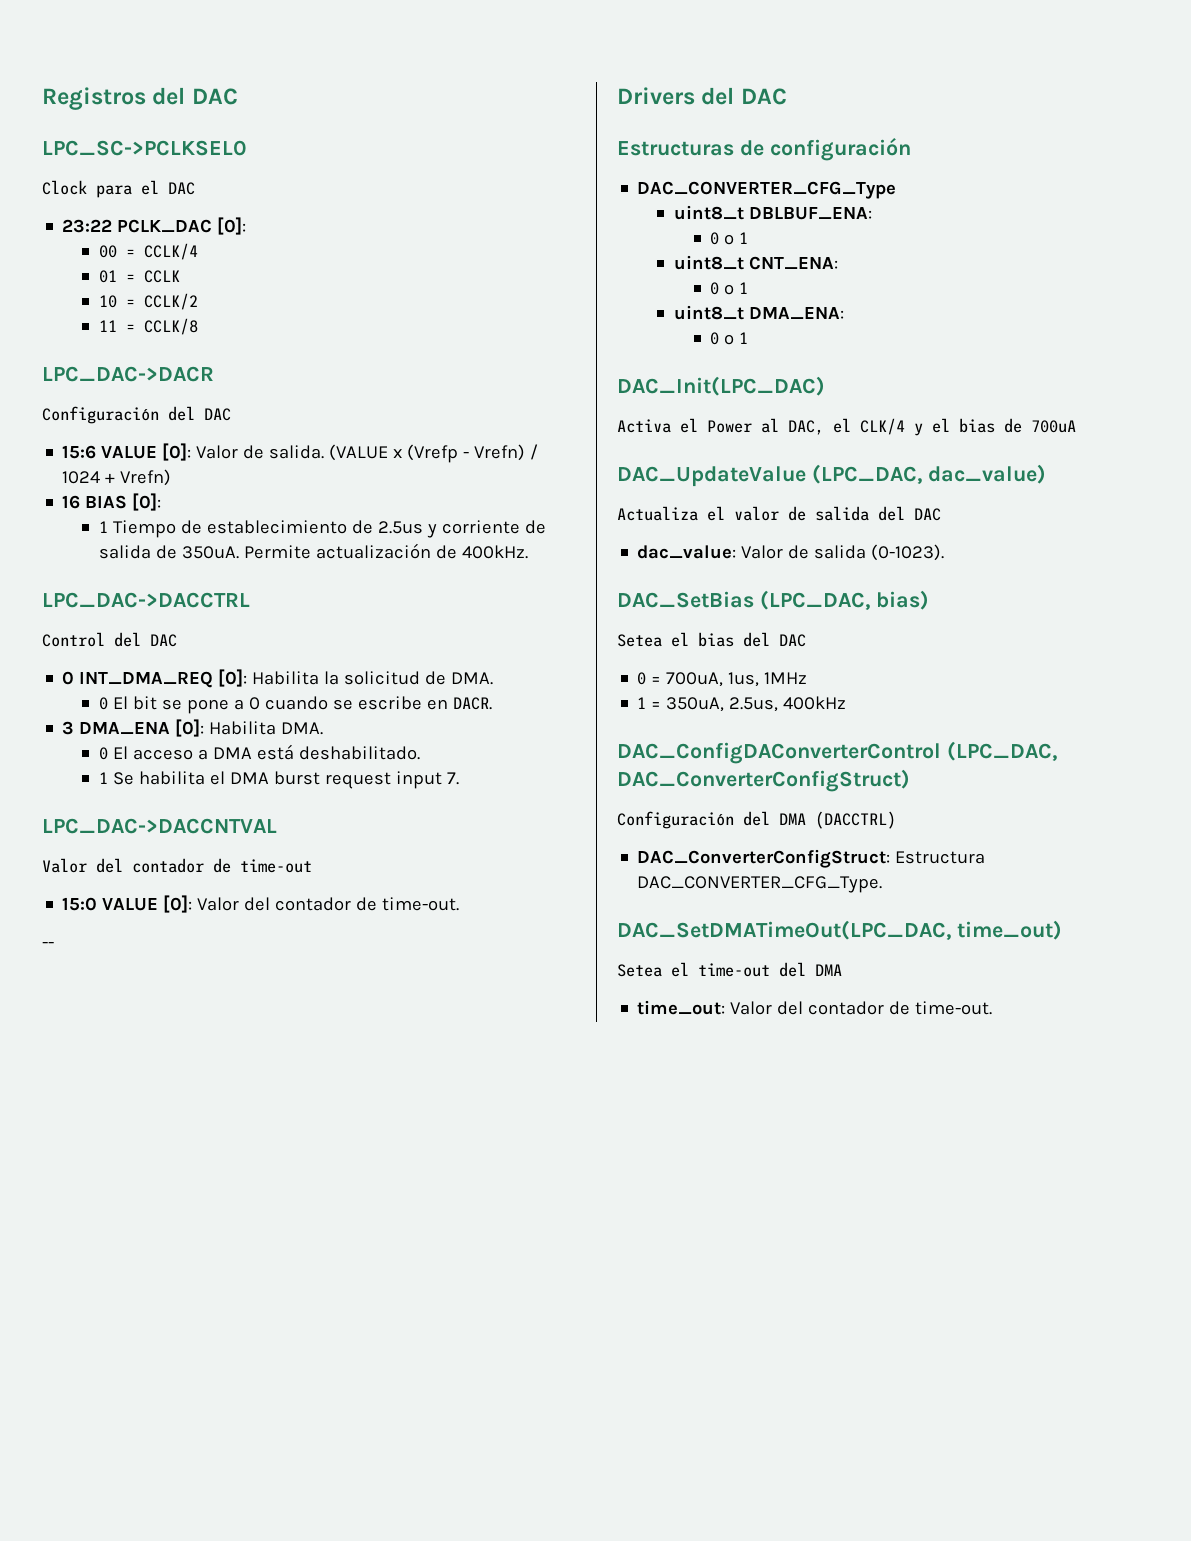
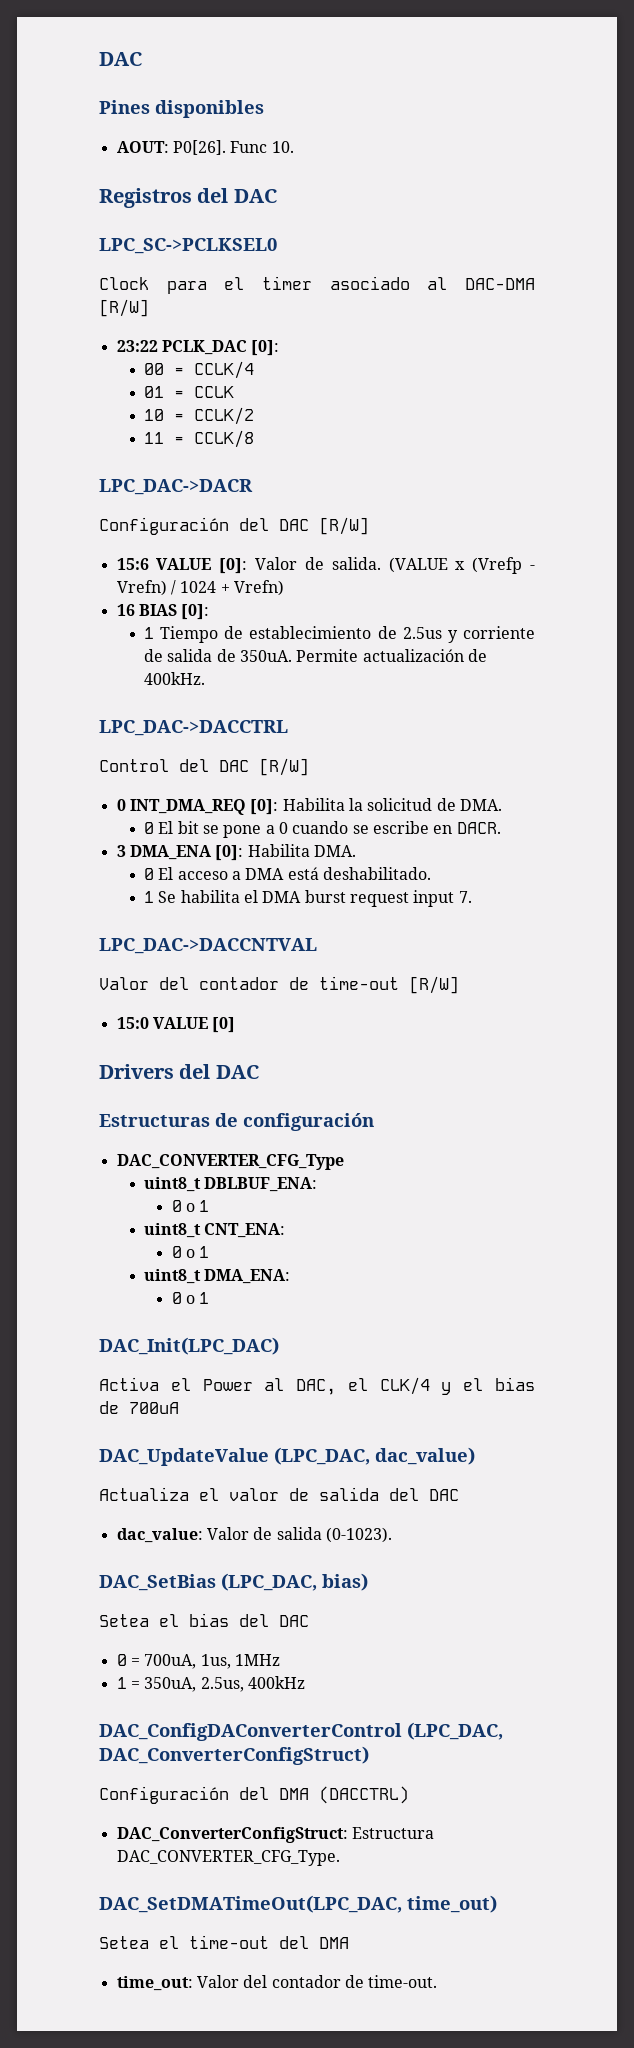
(42, 98) none -> [99,52,142,66] [99,100,264,118] [116,140,294,155] DAC // Pines disponibles // AOUT: P0[26]. Func 10. //
[168,182,195,195] DAC -> [262,276,535,290] [99,299,149,317] timer asociado al DAC-DMA [R/W]
(231, 414) none -> [319,517,369,535] [R/W]
(177, 640) none -> [259,758,309,776] [R/W]
(312, 866) none -> [409,976,459,994] [R/W]
[163,895,460,913] [42,942,54,948] [0]: Valor del contador de time-out. // -- -> [212,1017,236,1033] [0]

